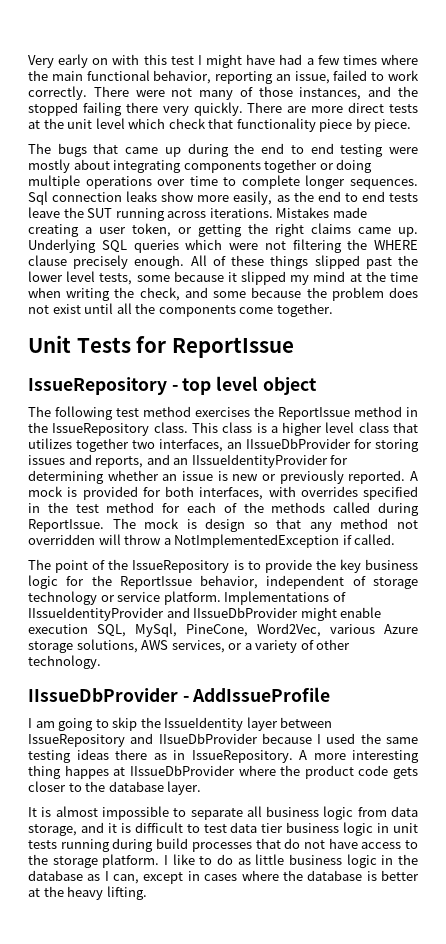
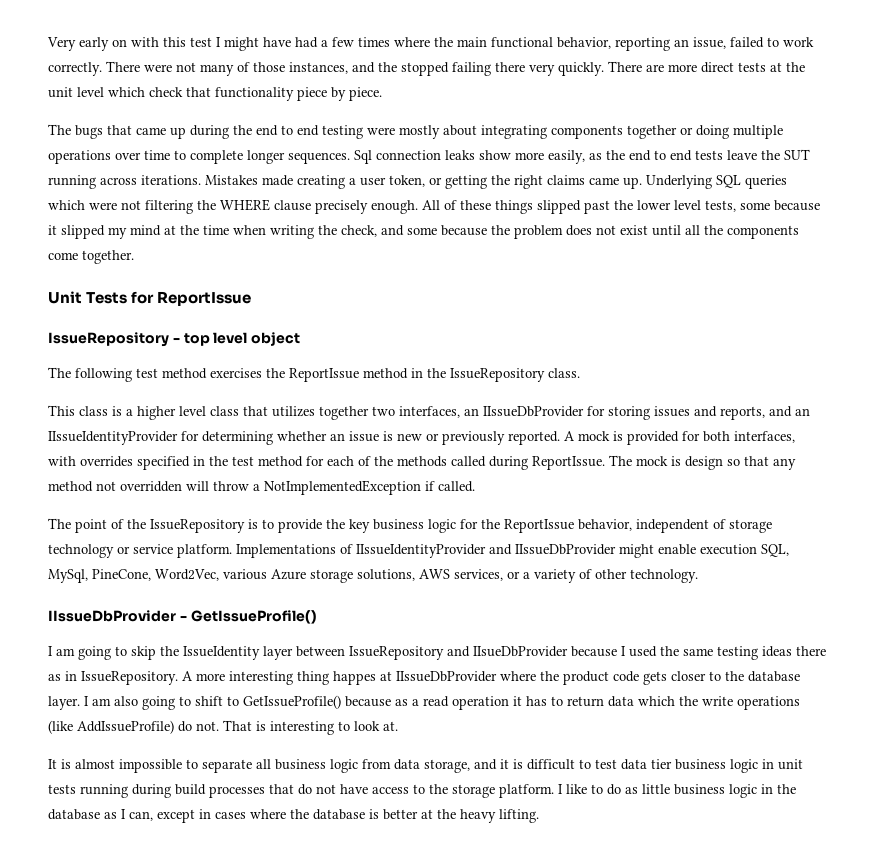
(188, 427) none -> (580, 373) //
[192,687,331,702] AddIssueProfile -> [190,610,317,624] GetIssueProfile()
(202, 788) none -> [84,695,800,710] [48,720,398,735] I am also going to shift to GetIssueProfile() because as a read operation it has to return data which the write operations (like AddIssueProfile) do not. That is interesting to look at.

